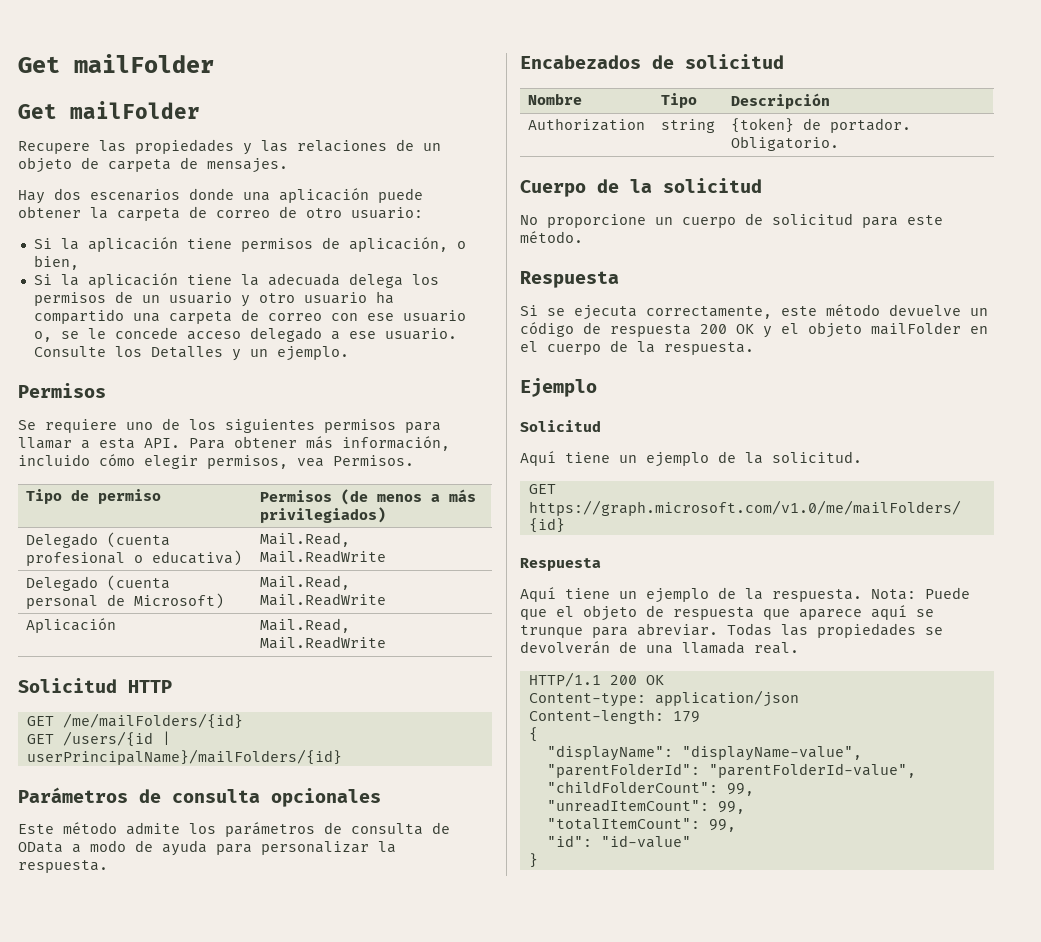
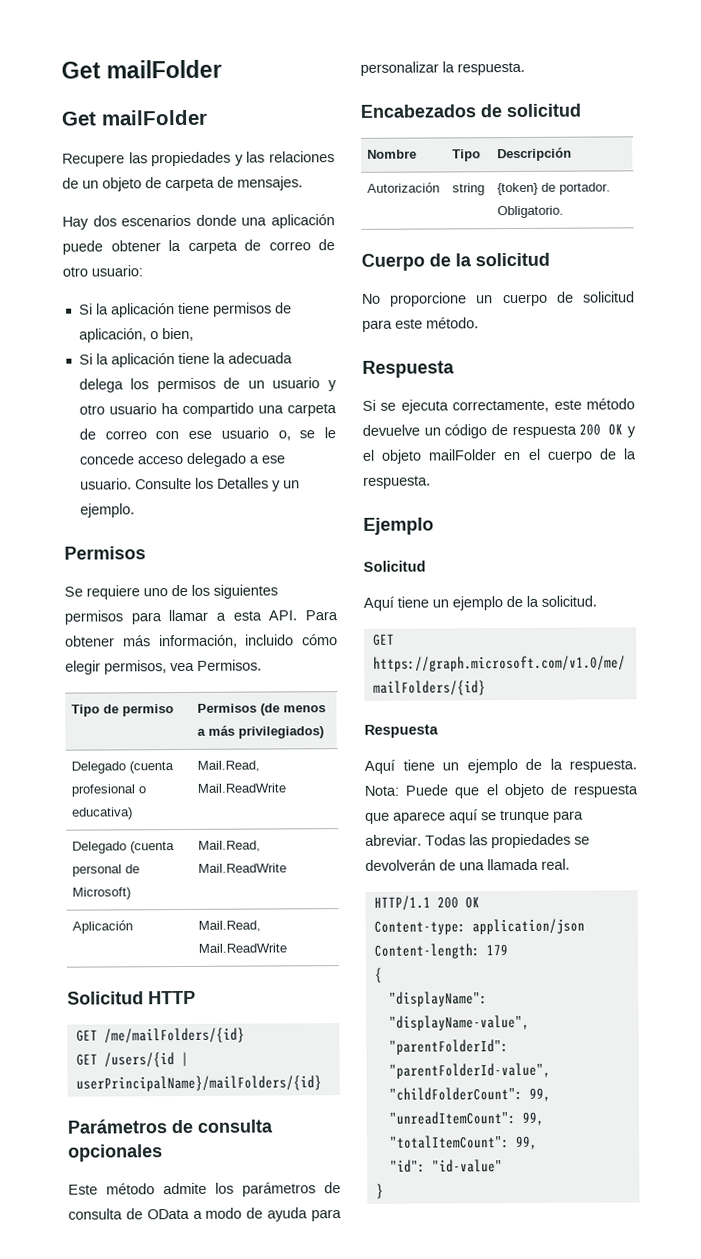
[527,118,645,131] Authorization -> [367,182,441,193] Autorización

